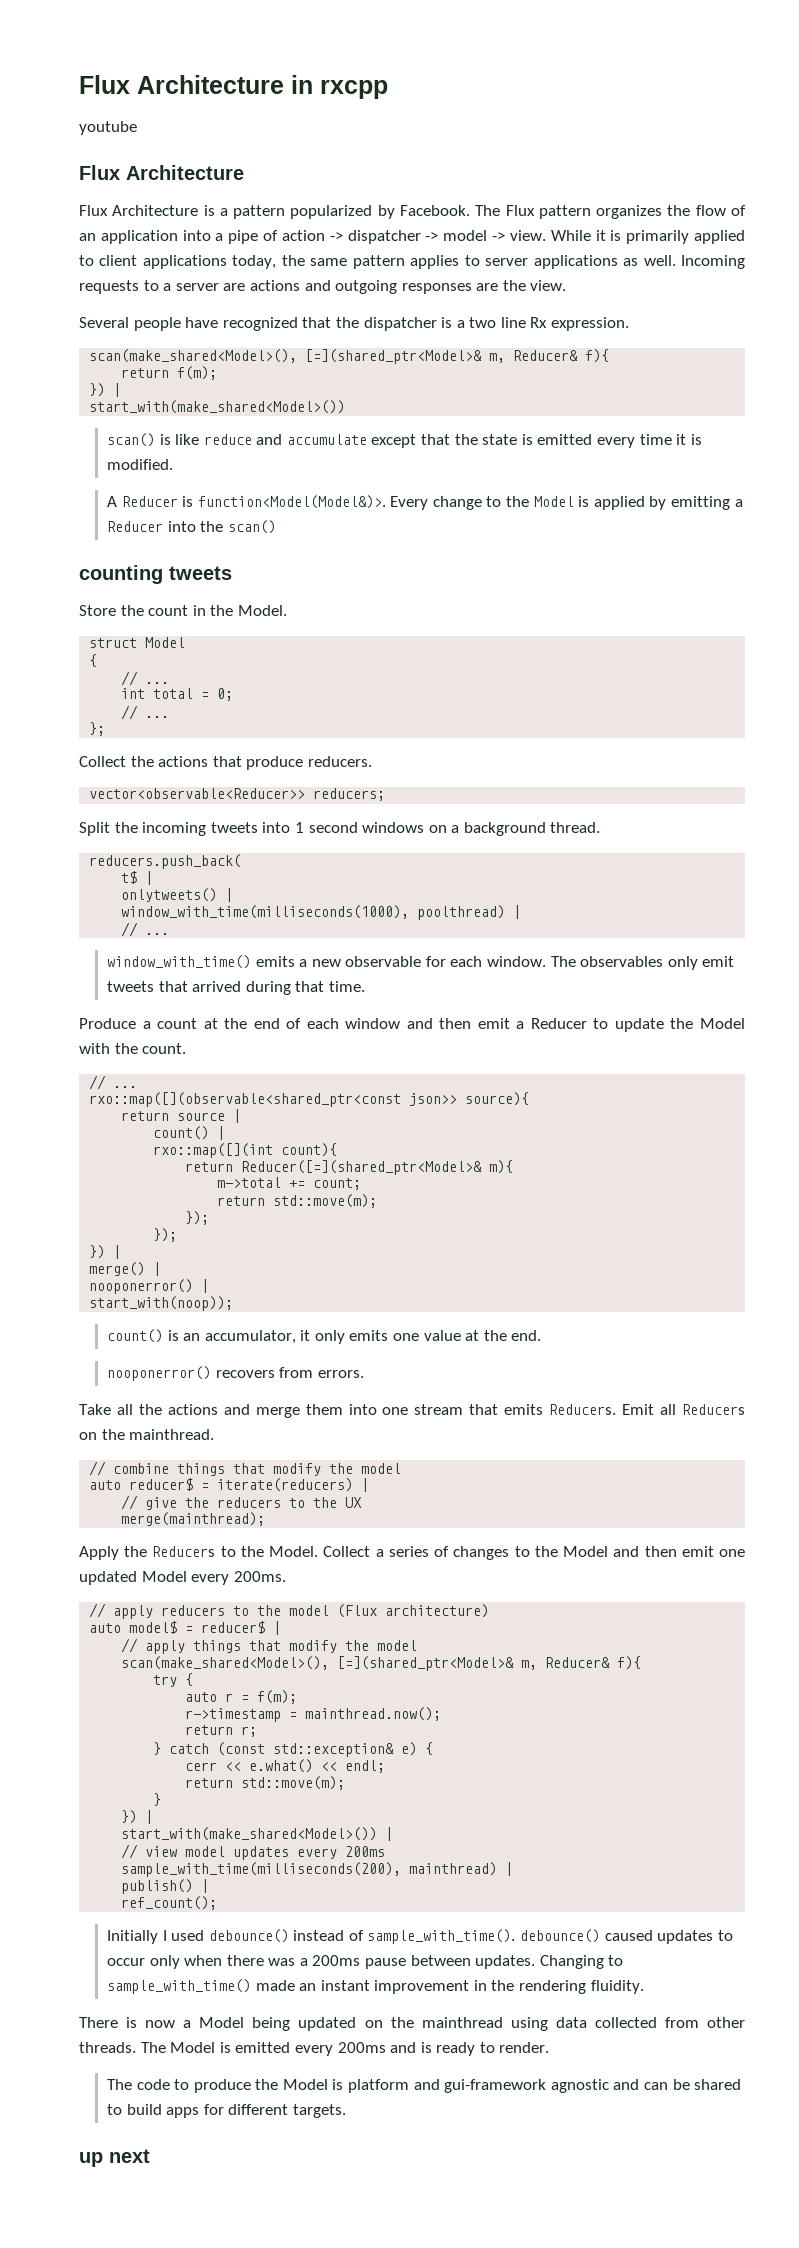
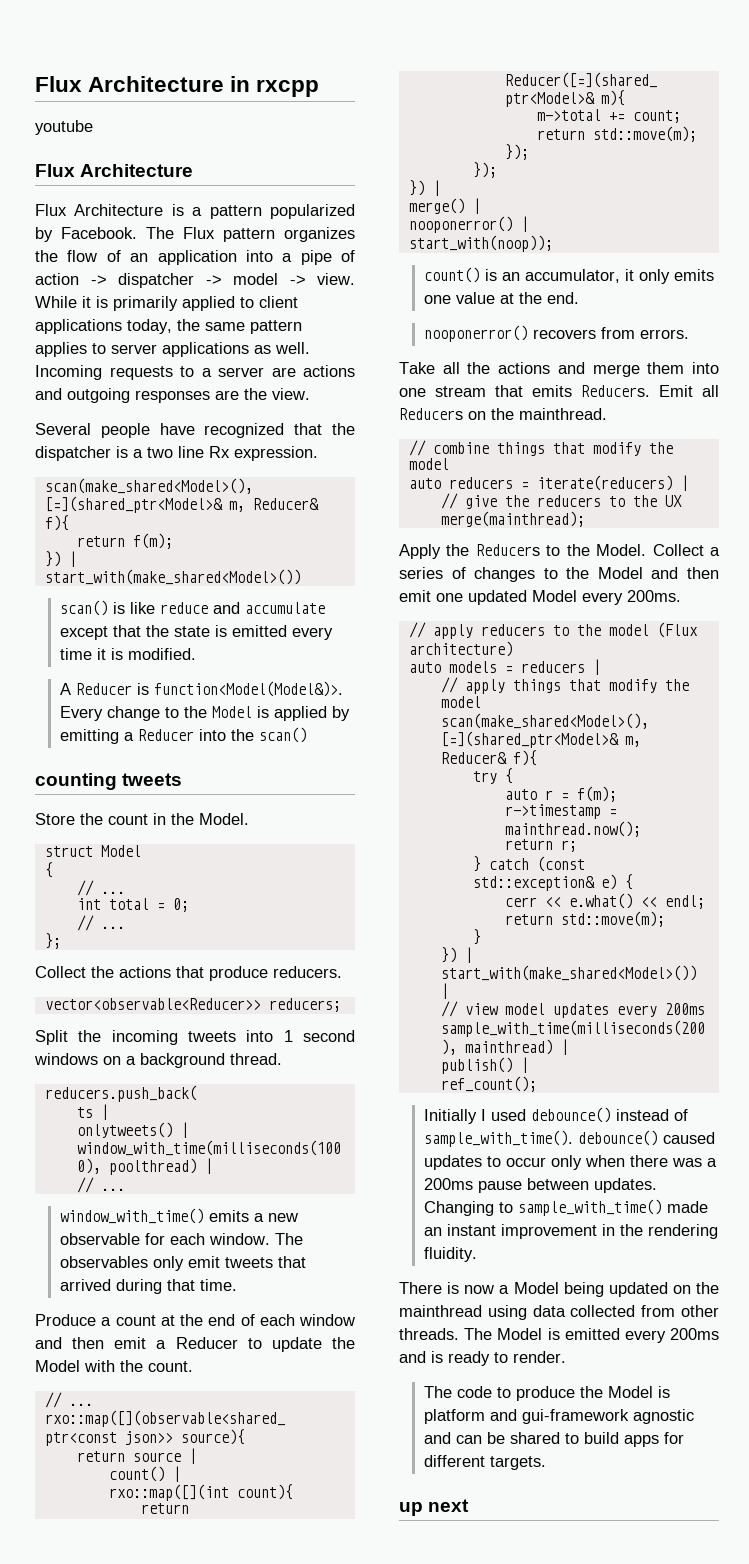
[121,871,138,884] t$ -> [76,1107,93,1118] ts
[129,1478,194,1491] reducer$ -> [448,477,513,489] reducers
[129,1621,266,1634] model$ = reducer$ -> [448,661,585,673] models = reducers

